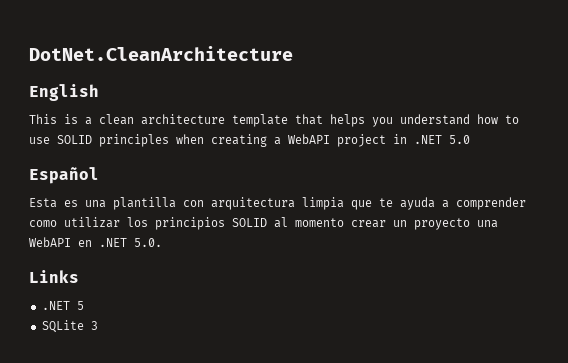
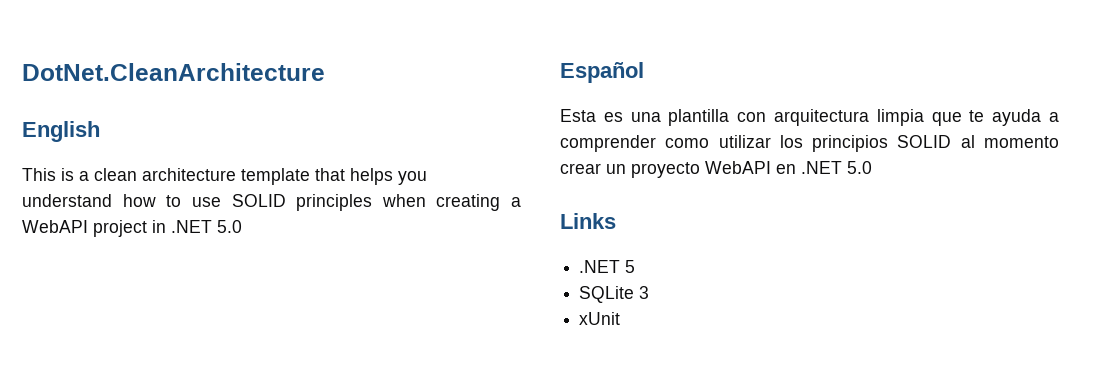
[477,220,498,228] una -> (700, 170) none
[134,238,162,247] 5.0. -> [847,161,872,174] 5.0
(98, 325) none -> [579,312,621,325] // xUnit

